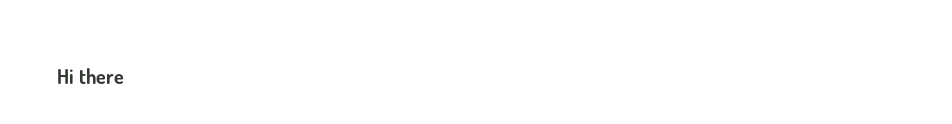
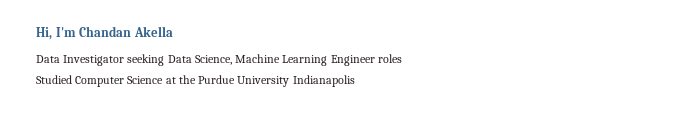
[57,68,125,84] Hi there -> [36,26,173,40] [36,54,402,66] [36,75,355,87] Hi, I'm Chandan Akella // Data Investigator seeking Data Science, Machine Learning Engineer roles // Studied Computer Science at the Purdue University Indianapolis

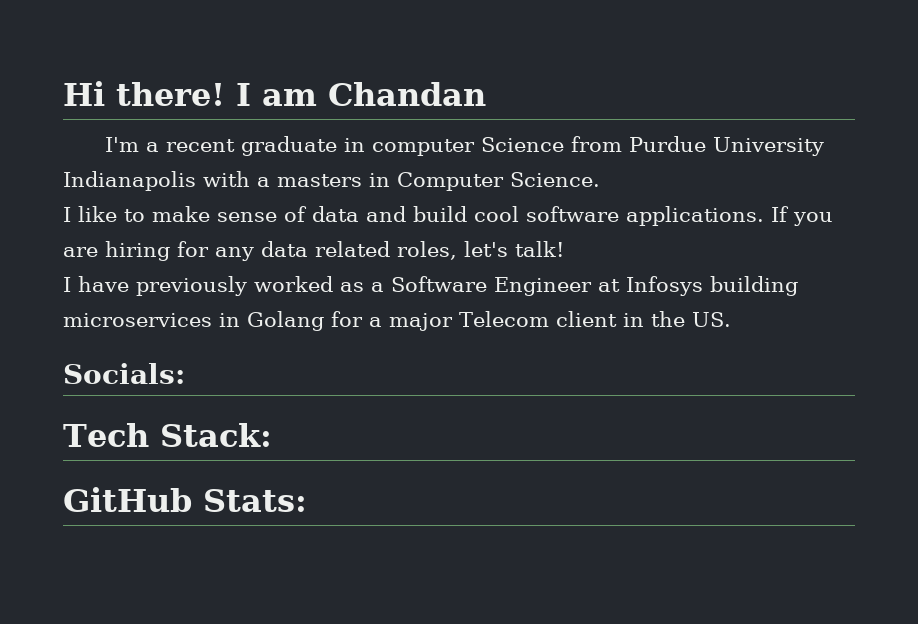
[36,26,173,40] [36,54,402,66] [36,75,355,87] Hi, I'm Chandan Akella // Data Investigator seeking Data Science, Machine Learning Engineer roles // Studied Computer Science at the Purdue University Indianapolis -> [63,81,486,106] [104,136,824,156] [63,171,600,191] [63,206,833,226] [63,241,564,261] [63,276,798,296] [63,311,731,331] [63,363,185,384] [63,423,272,447] [63,487,307,512] Hi there! I am Chandan // I'm a recent graduate in computer Science from Purdue University Indianapolis with a masters in Computer Science. // I like to make sense of data and build cool software applications. If you are hiring for any data related roles, let's talk! // I have previously worked as a Software Engineer at Infosys building microservices in Golang for a major Telecom client in the US. // Socials: // Tech Stack: // GitHub Stats:

